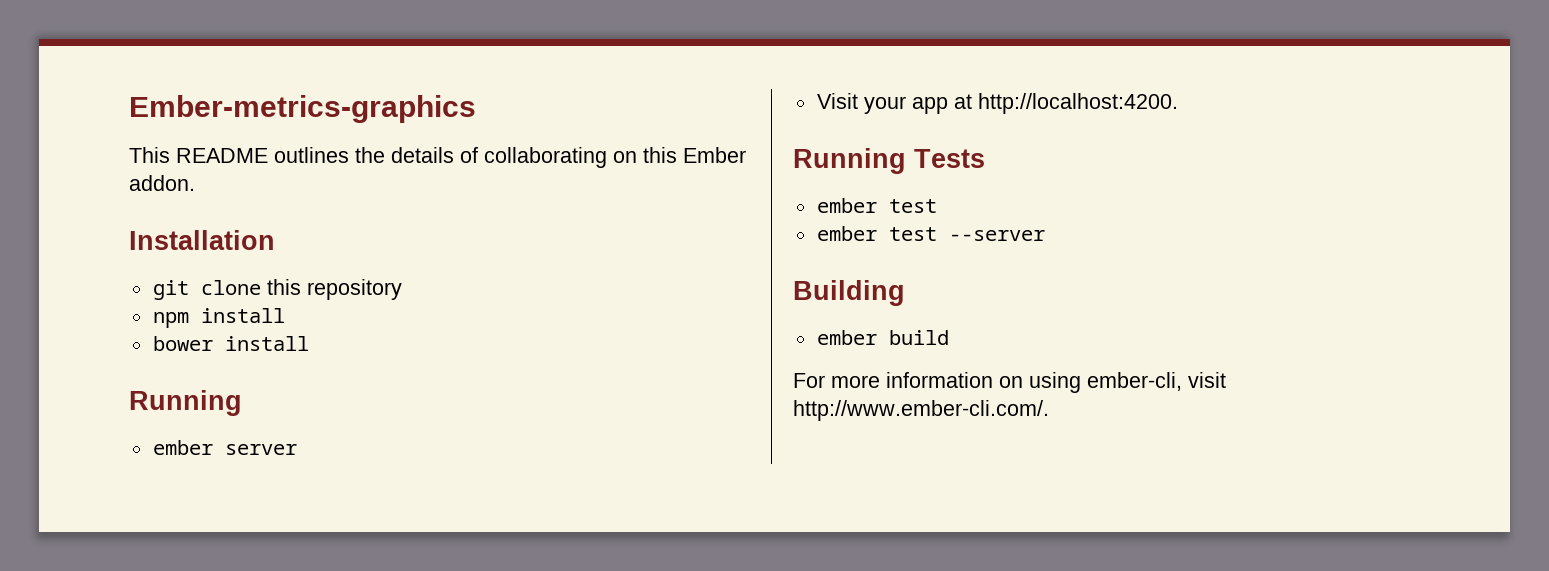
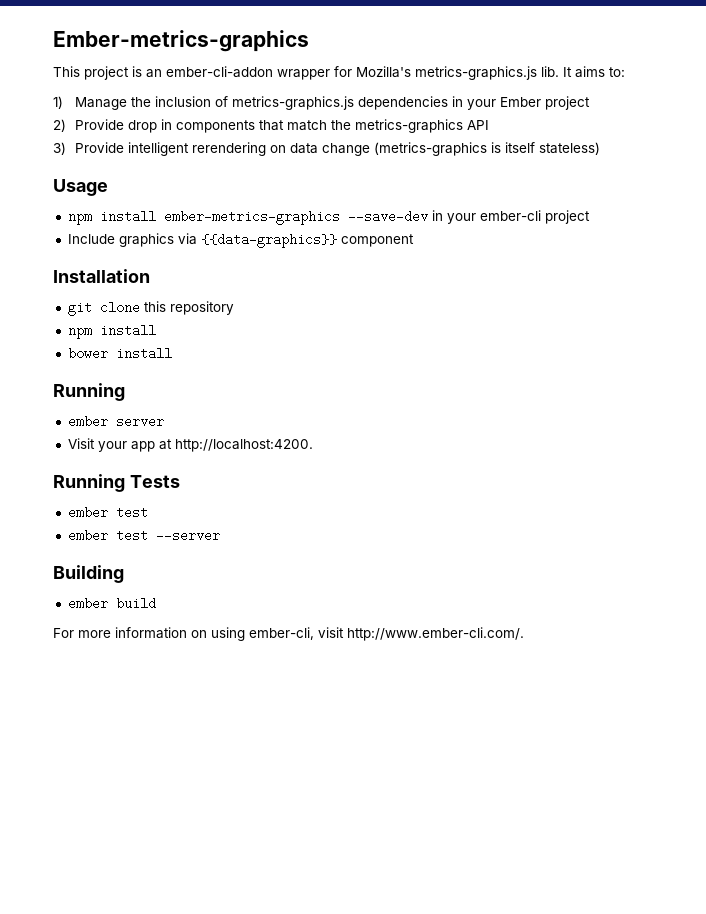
[176,147,746,168] [129,175,195,191] README outlines the details of collaborating on this Ember addon. -> [84,66,625,80] [53,96,591,110] [53,119,490,133] [53,142,601,156] [53,179,108,196] [67,210,590,225] [67,233,414,248] project is an ember-cli-addon wrapper for Mozilla's metrics-graphics.js lib. It aims to: // 1) Manage the inclusion of metrics-graphics.js dependencies in your Ember project // 2) Provide drop in components that match the metrics-graphics API // 3) Provide intelligent rerendering on data change (metrics-graphics is itself stateless) // Usage // npm install ember-metrics-graphics --save-dev in your ember-cli project // Include graphics via {{data-graphics}} component

